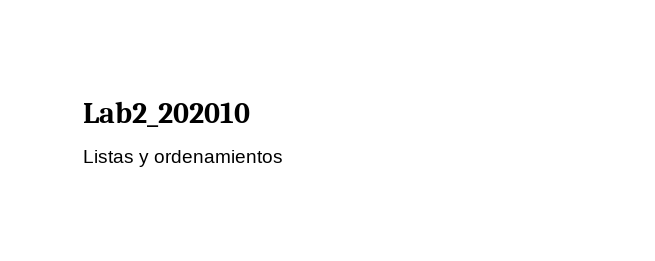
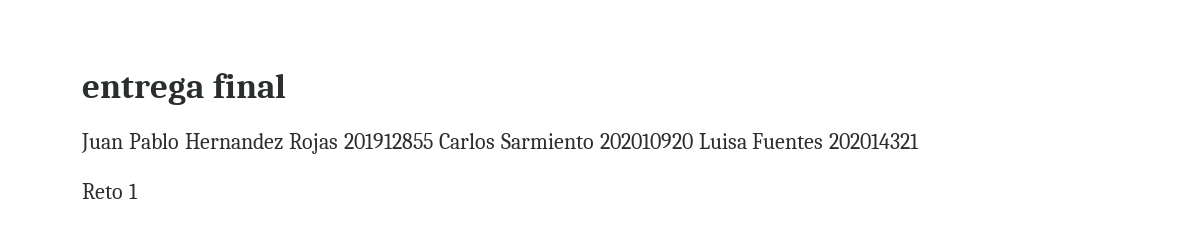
[83,101,250,127] [83,150,284,167] Lab2_202010 // Listas y ordenamientos -> [82,73,287,105] [81,133,920,154] [82,183,138,199] entrega final // Juan Pablo Hernandez Rojas 201912855 Carlos Sarmiento 202010920 Luisa Fuentes 202014321 // Reto 1

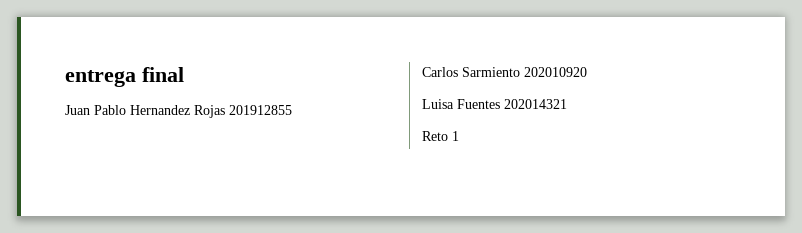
(433, 141) none -> (292, 110) //
(693, 141) none -> (587, 72) //

